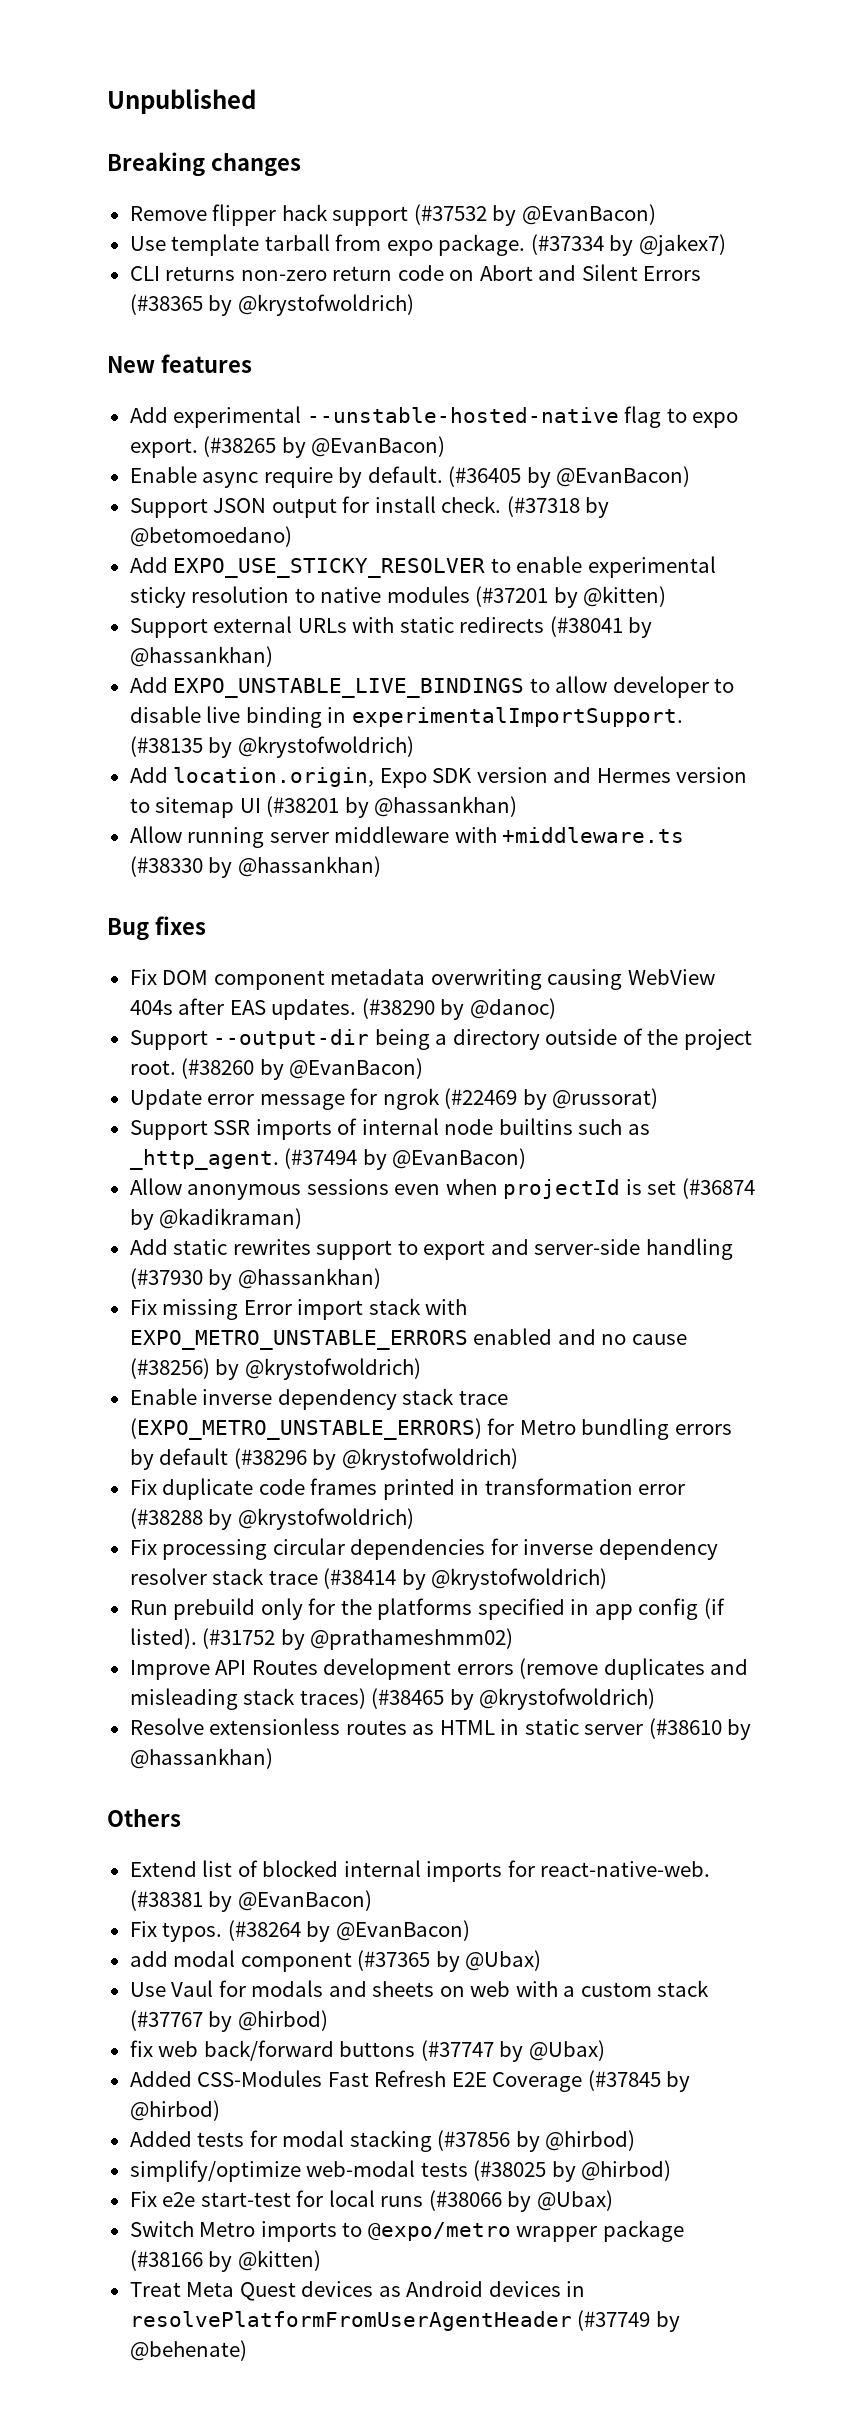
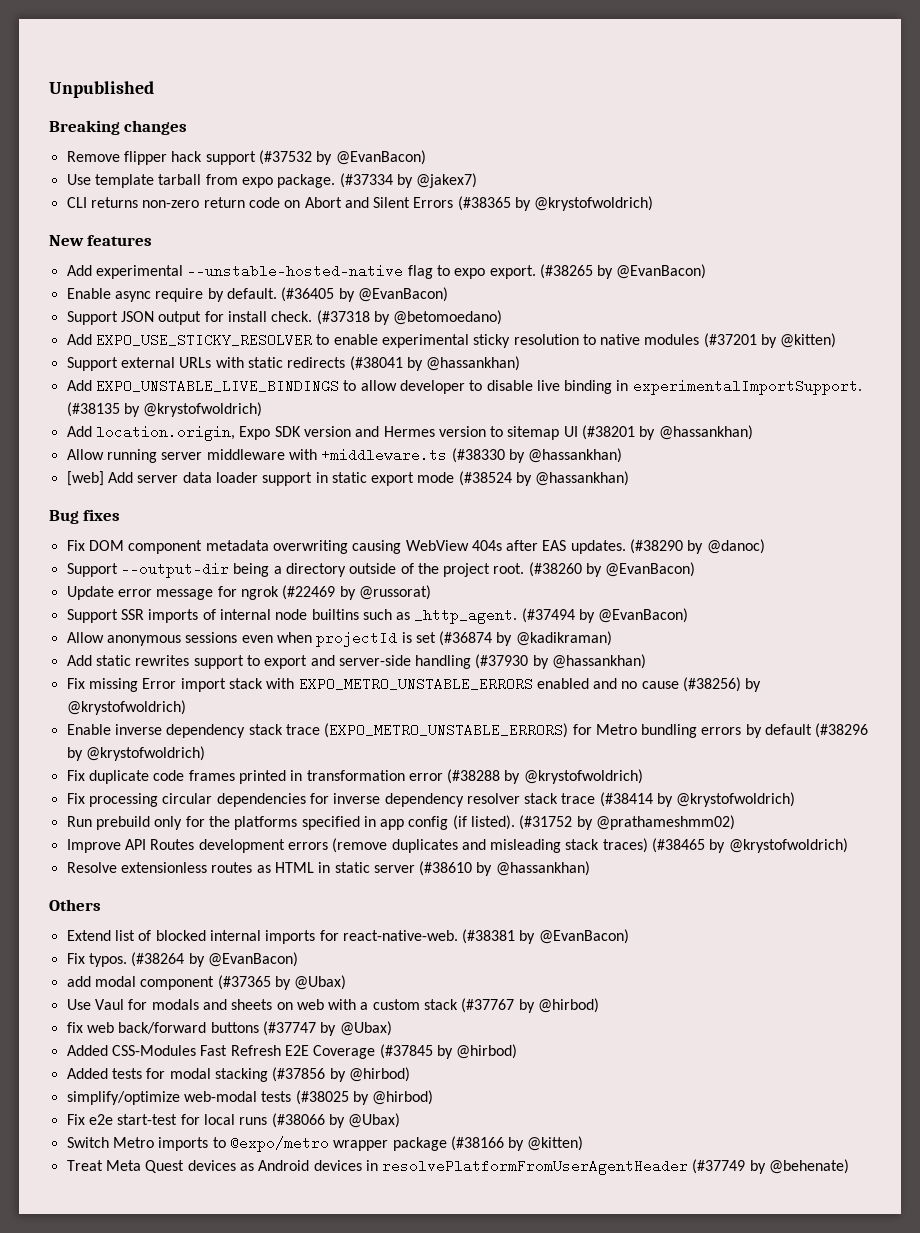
(381, 866) none -> [66,471,630,486] // [web] Add server data loader support in static export mode (#38524 by @hassankhan)

